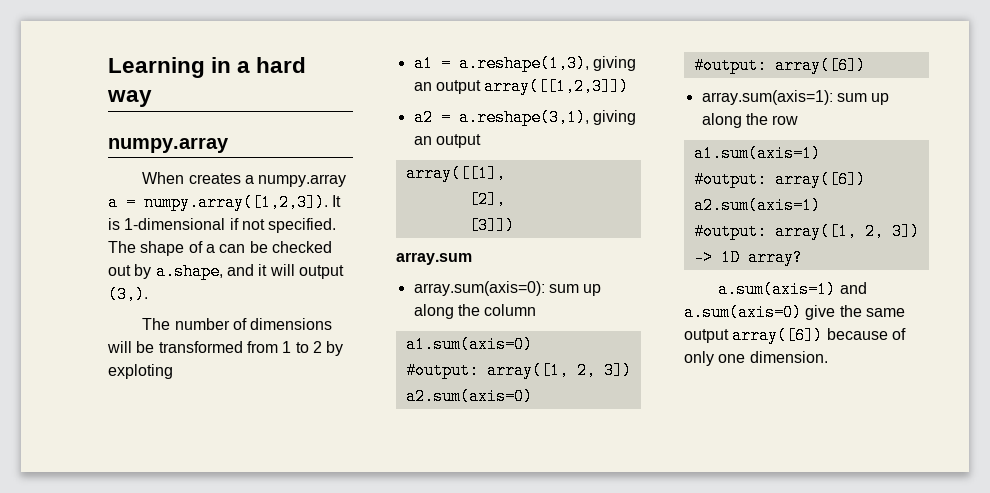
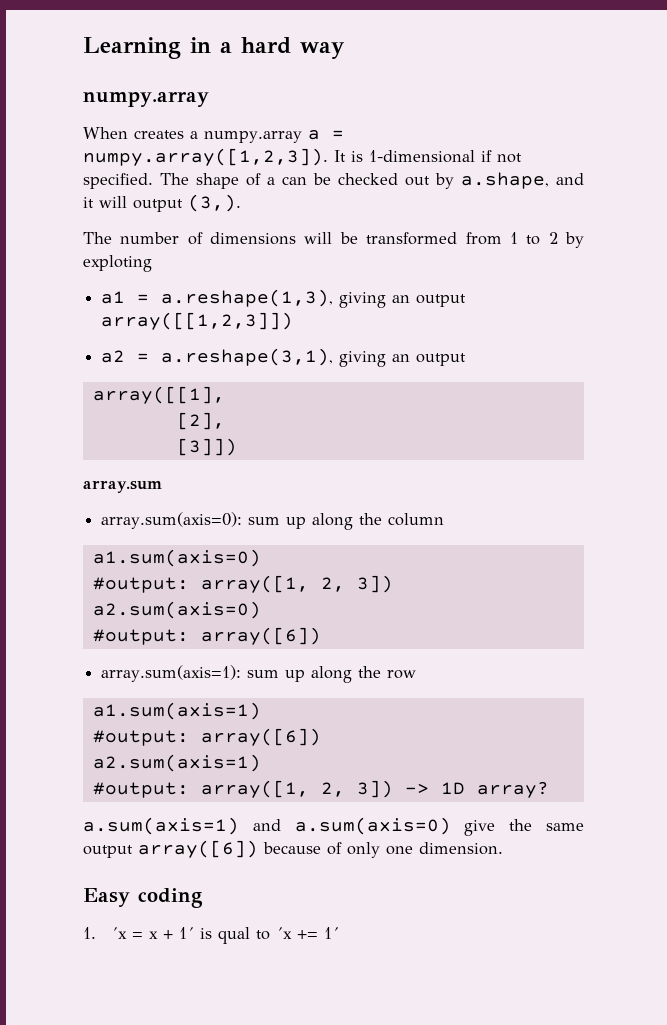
(828, 357) none -> [83,888,203,908] [83,927,340,944] // Easy coding // 1. ´x = x + 1´ is qual to ´x += 1´

